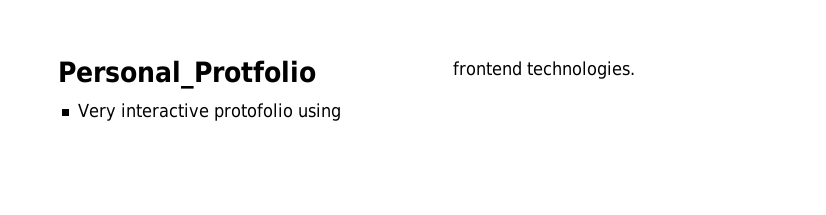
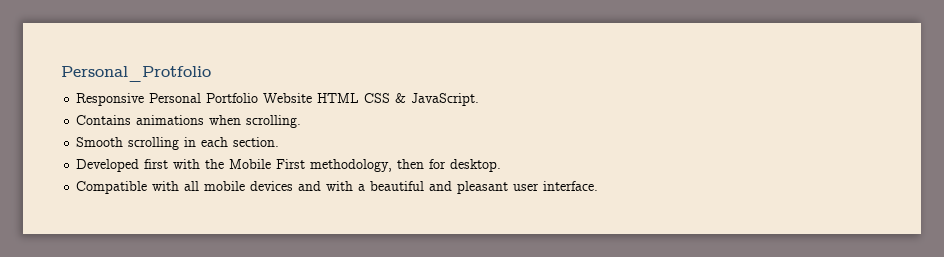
[77,103,341,121] [452,61,635,79] Very interactive protofolio using frontend technologies. -> [76,93,480,106] [76,115,302,128] [76,137,280,150] [76,159,502,172] [76,181,599,194] Responsive Personal Portfolio Website HTML CSS & JavaScript. // Contains animations when scrolling. // Smooth scrolling in each section. // Developed first with the Mobile First methodology, then for desktop. // Compatible with all mobile devices and with a beautiful and pleasant user interface.

